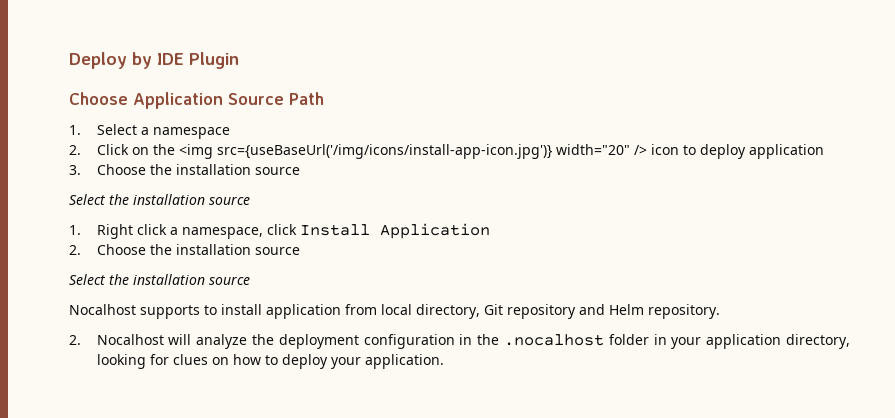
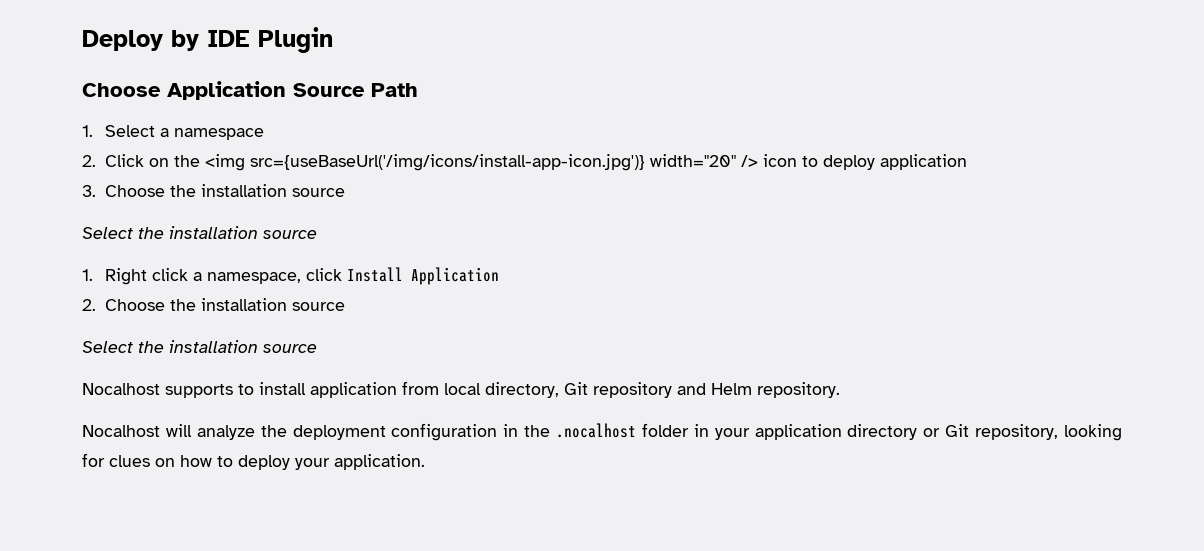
[69,335,81,345] 2. -> (840, 390) none
[785,334,850,349] directory, -> [847,424,1059,440] directory or Git repository,

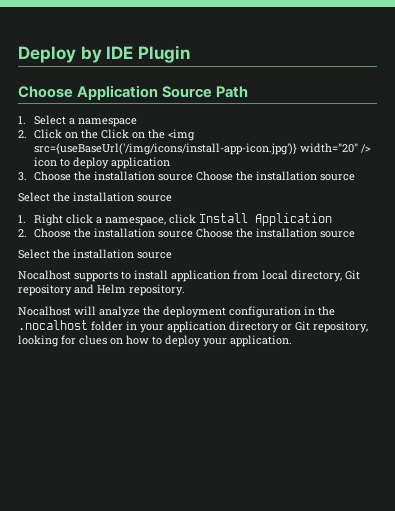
(200, 161) none -> [101,129,166,139] Click on the
(345, 192) none -> [196,171,356,181] Choose the installation source
(345, 306) none -> [196,228,356,238] Choose the installation source

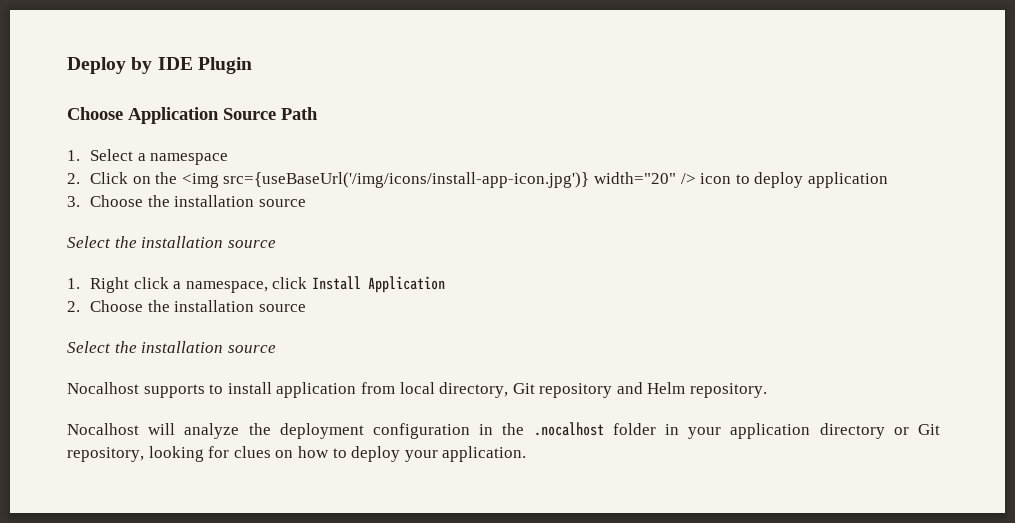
[101,129,166,139] Click on the -> (178, 178) none
[196,171,356,181] Choose the installation source -> (306, 203) none
[196,228,356,238] Choose the installation source -> (306, 308) none

